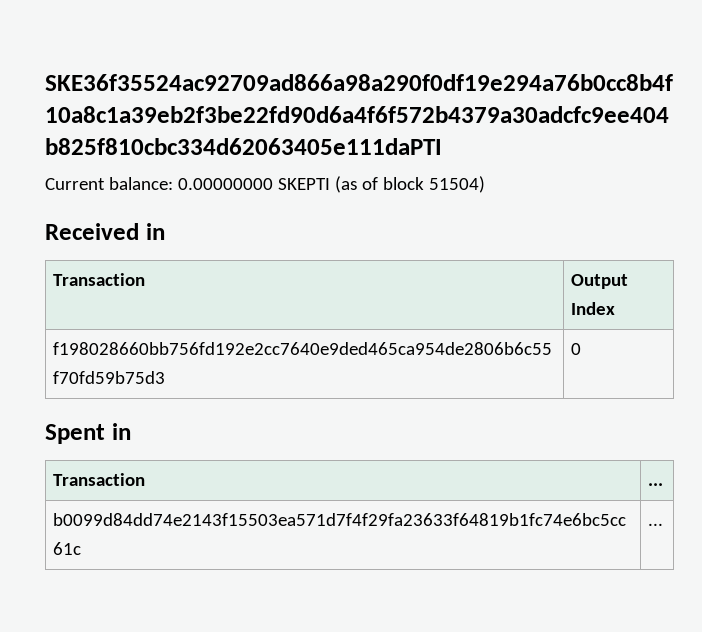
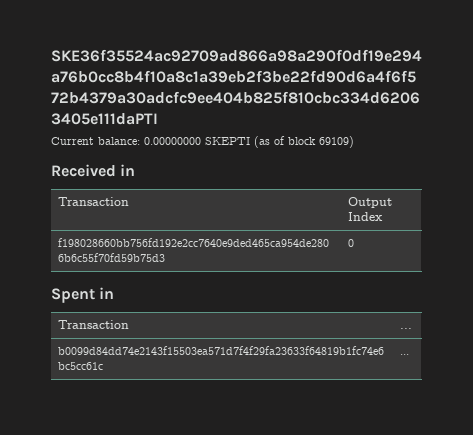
[428,176,485,193] 51504) -> [319,136,354,148] 69109)

